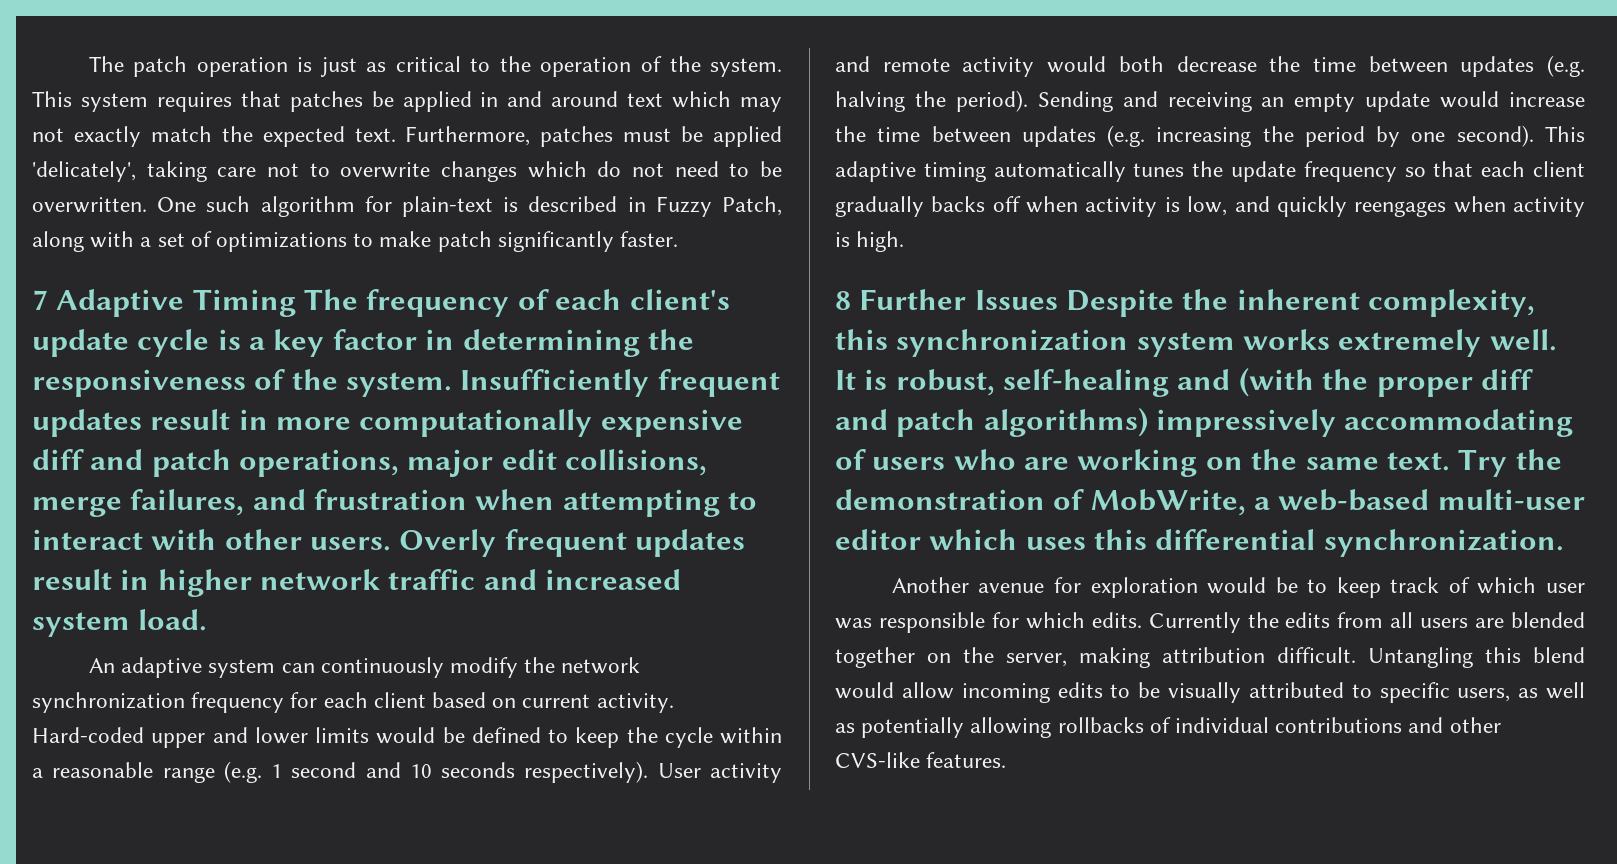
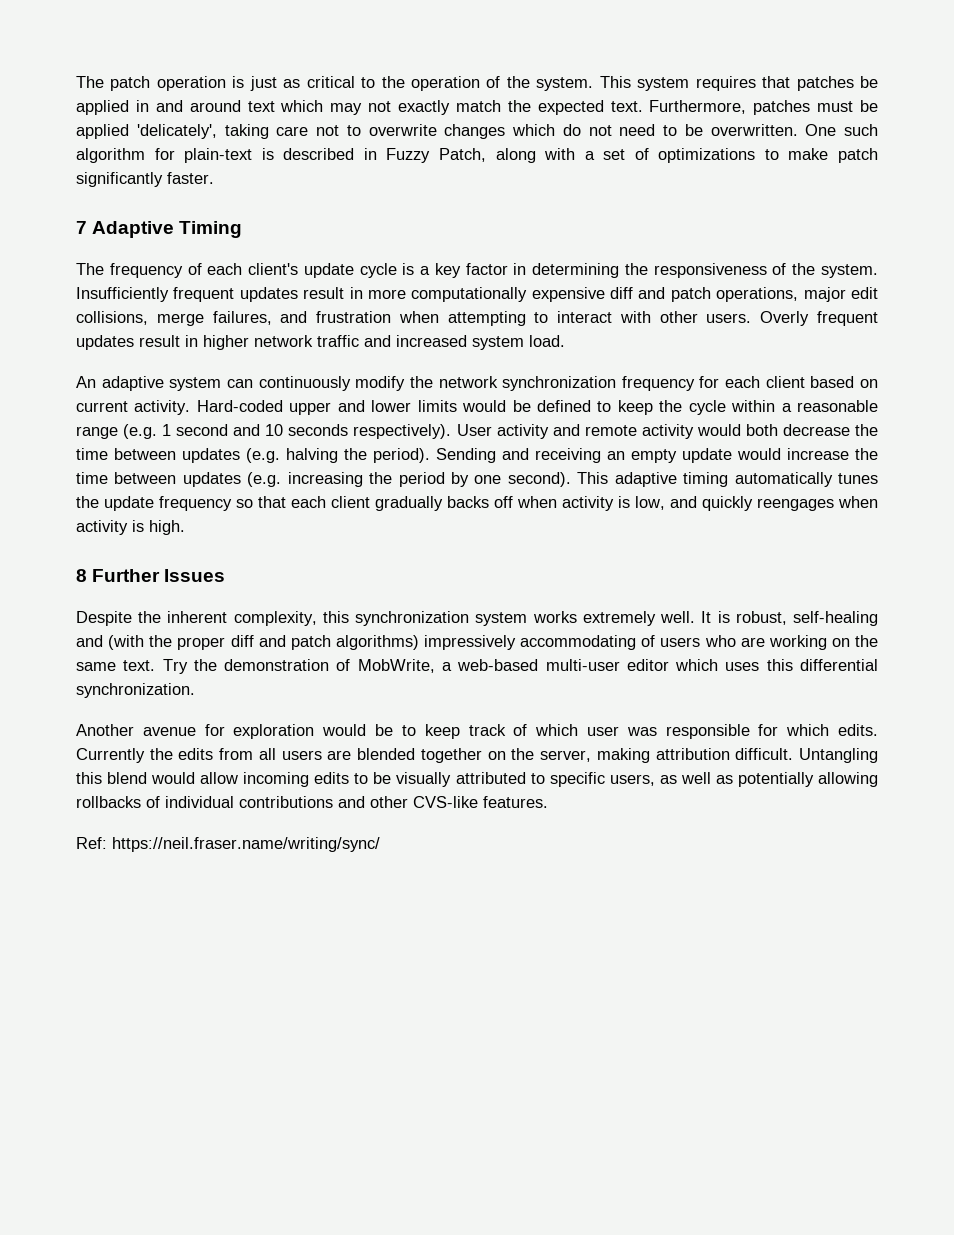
(296, 303) none -> (243, 229) //
(1058, 300) none -> (226, 575) //
(1007, 760) none -> [76,837,380,852] // Ref: https://neil.fraser.name/writing/sync/

